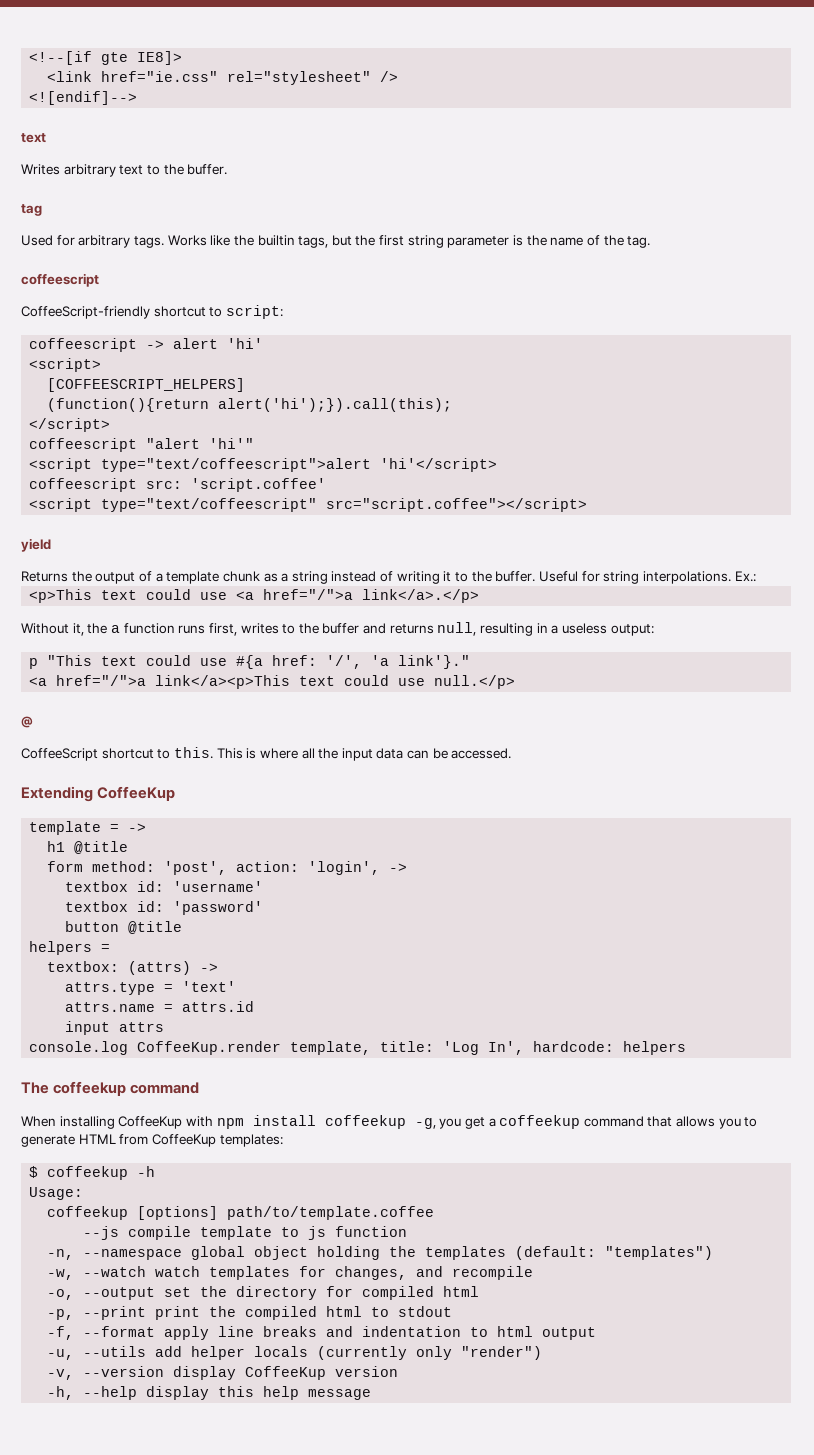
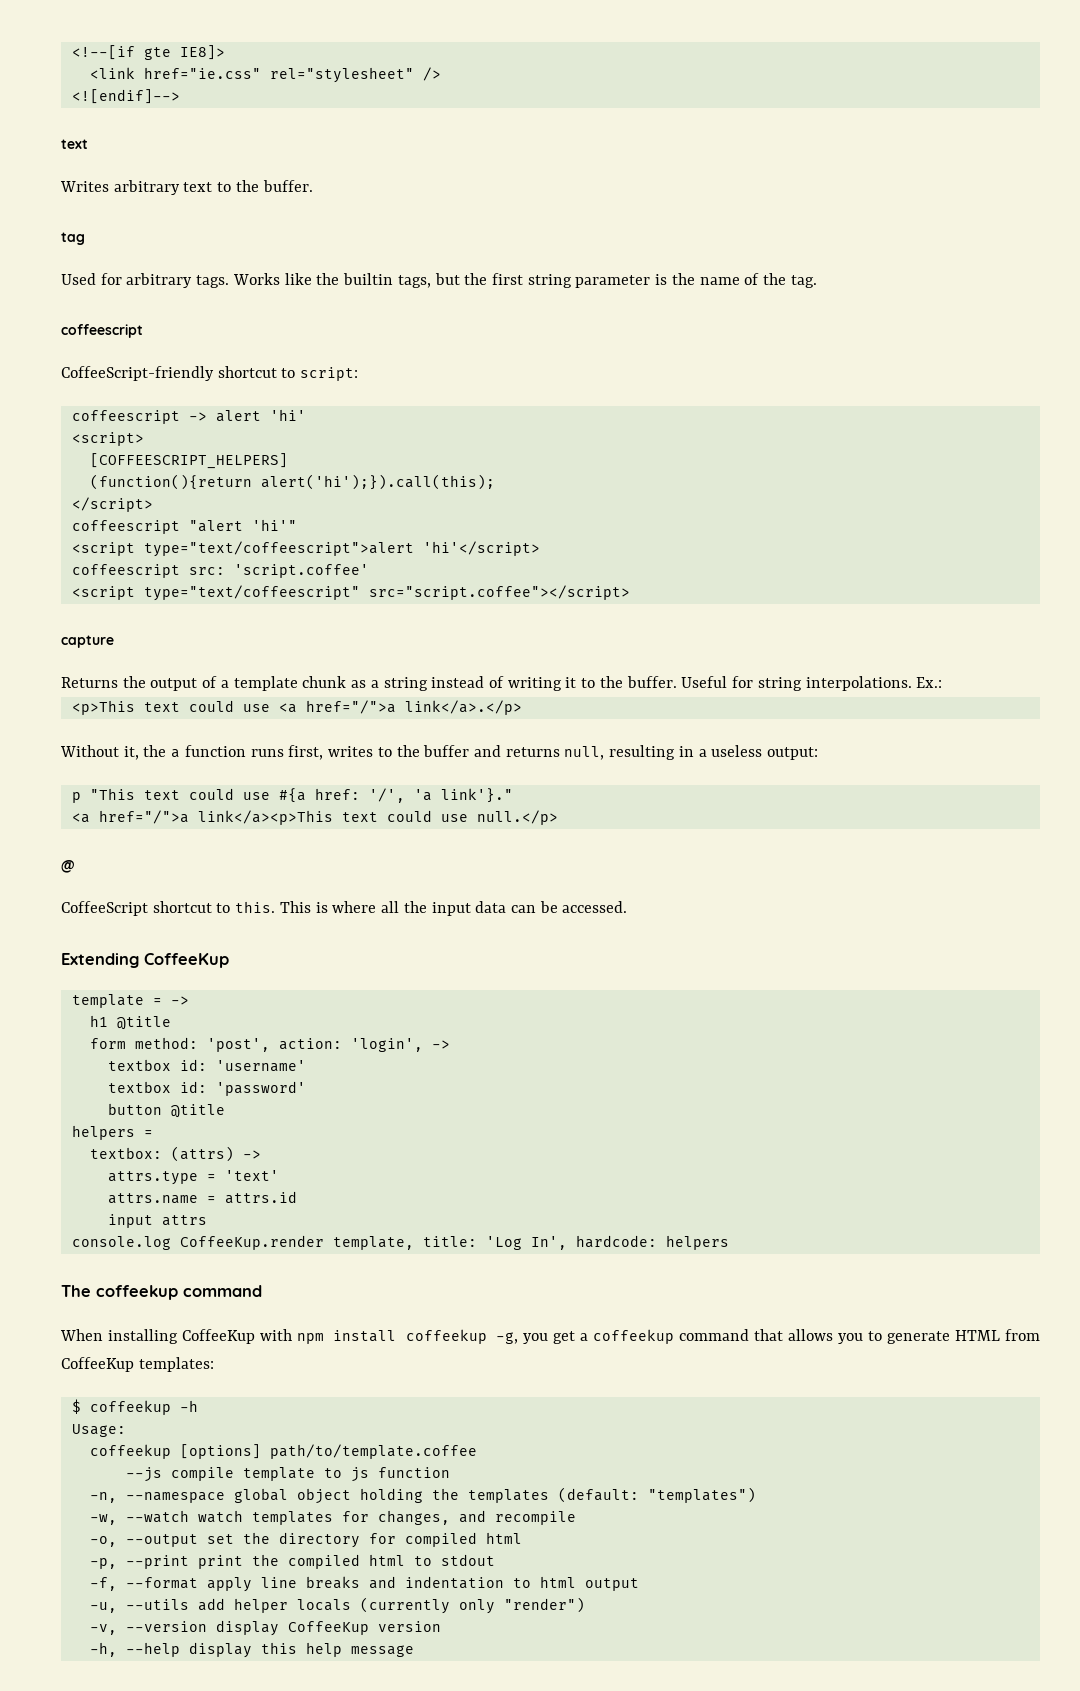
[21,538,51,552] yield -> [61,635,114,648] capture

